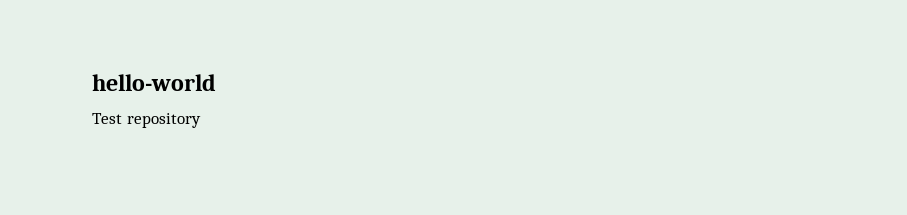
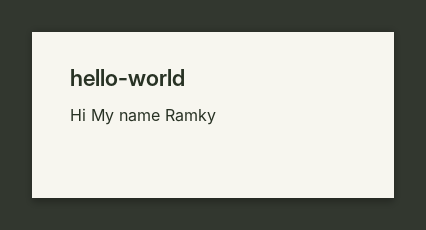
[92,113,201,128] Test repository -> [70,108,216,125] Hi My name Ramky

